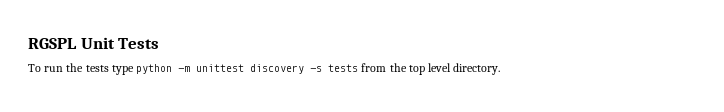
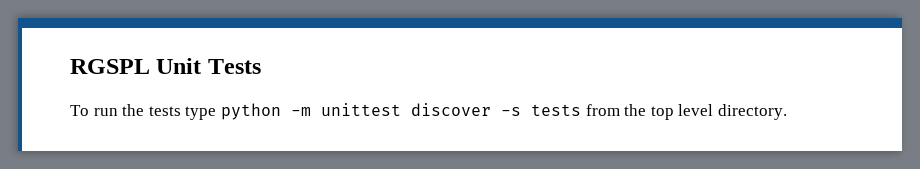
[250,64,305,74] discovery -> [410,103,491,116] discover

